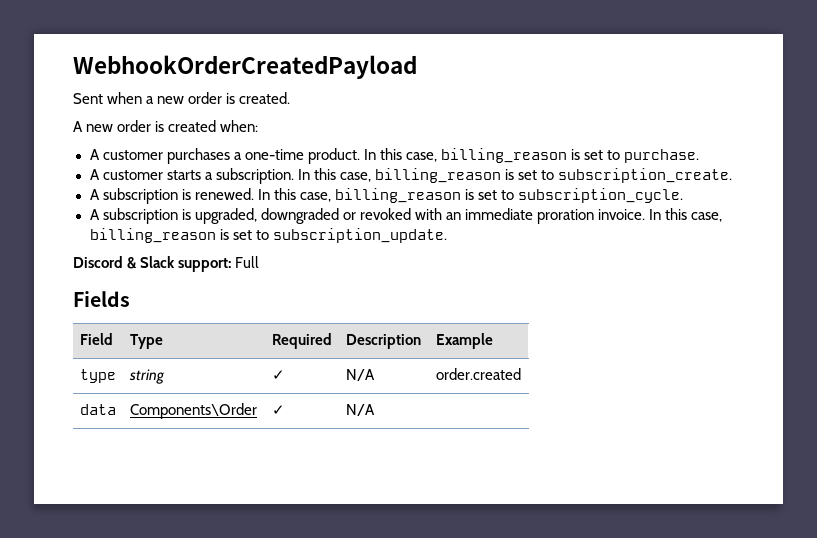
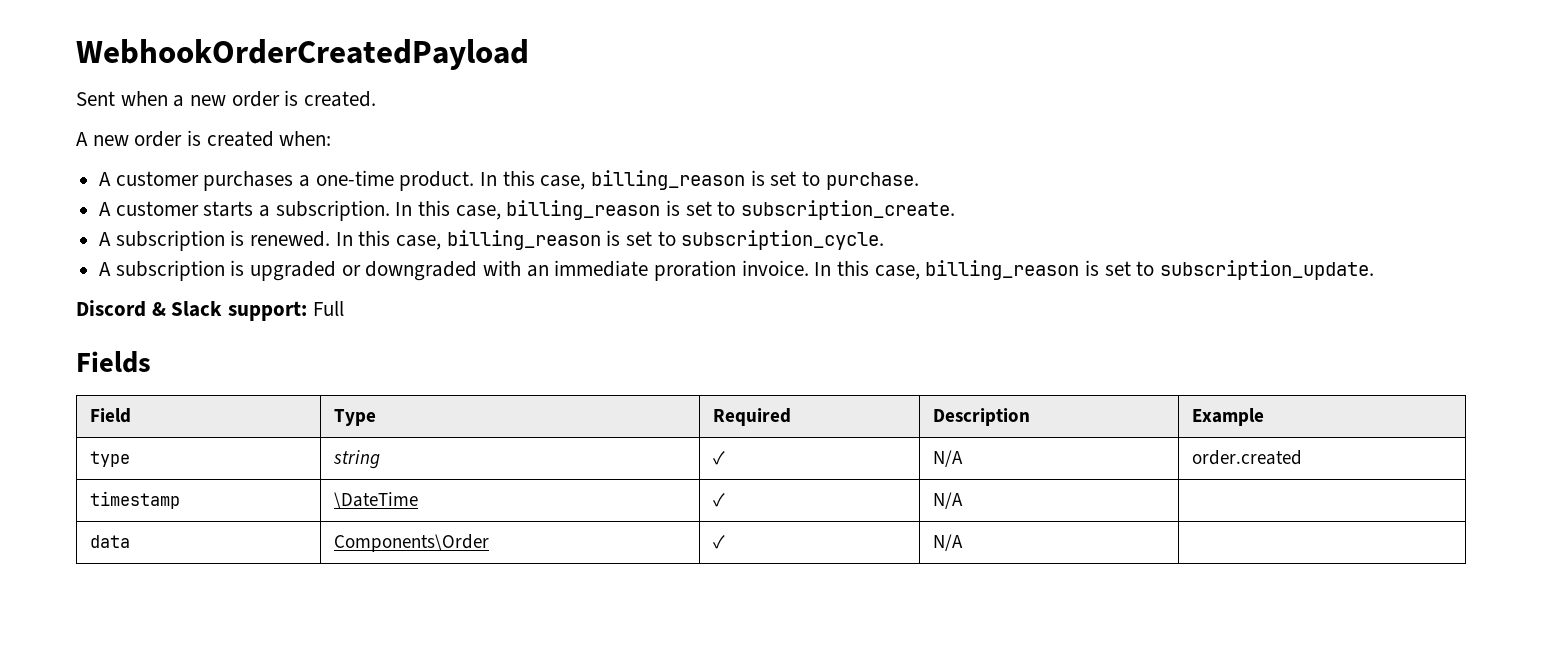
[194,208,411,224] upgraded, downgraded or revoked -> [250,261,478,281] upgraded or downgraded
(521, 374) none -> [90,491,181,509] [334,492,419,509] [713,493,726,507] [933,492,964,509] // timestamp | \DateTime | ✓ | N/A |

